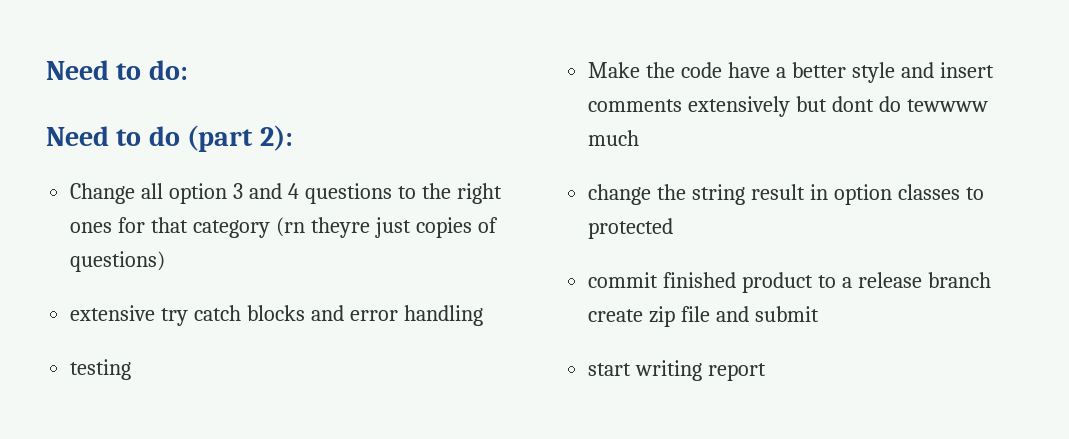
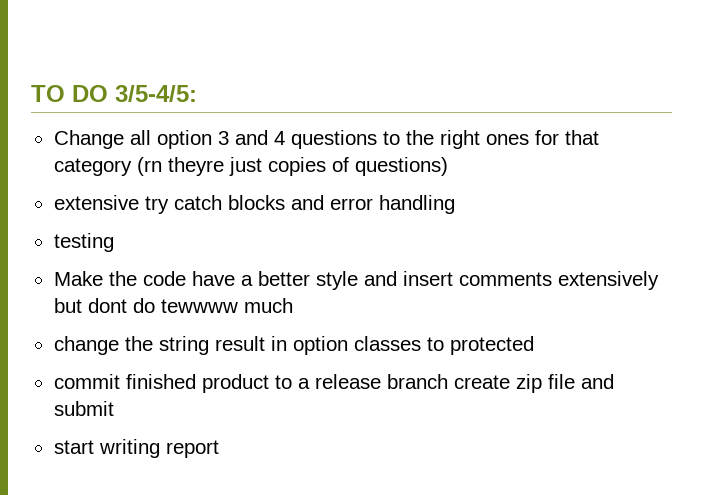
[46,60,188,80] [46,125,293,152] Need to do: // Need to do (part 2): -> [31,85,197,102] TO DO 3/5-4/5:

